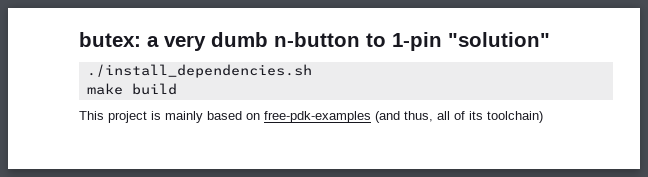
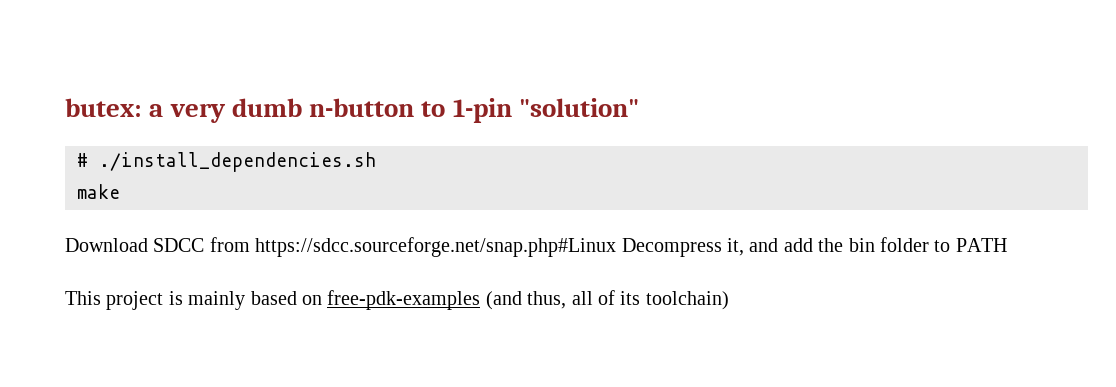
(550, 39) none -> [77,153,88,167] #
[131,83,177,95] build -> [65,237,1007,257] // Download SDCC from https://sdcc.sourceforge.net/snap.php#Linux Decompress it, and add the bin folder to PATH

